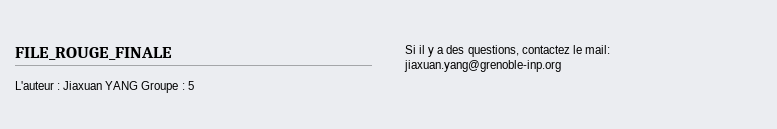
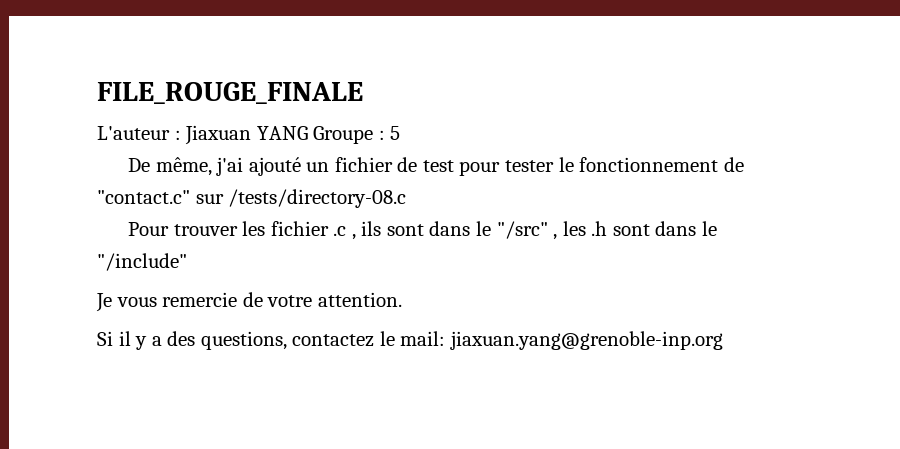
(194, 85) none -> [128,157,744,176] [97,189,407,208] [128,221,717,240] [97,253,187,271] [96,292,402,312] // De même, j'ai ajouté un fichier de test pour tester le fonctionnement de "contact.c" sur /tests/directory-08.c // Pour trouver les fichier .c , ils sont dans le "/src" , les .h sont dans le "/include" // Je vous remercie de votre attention.

